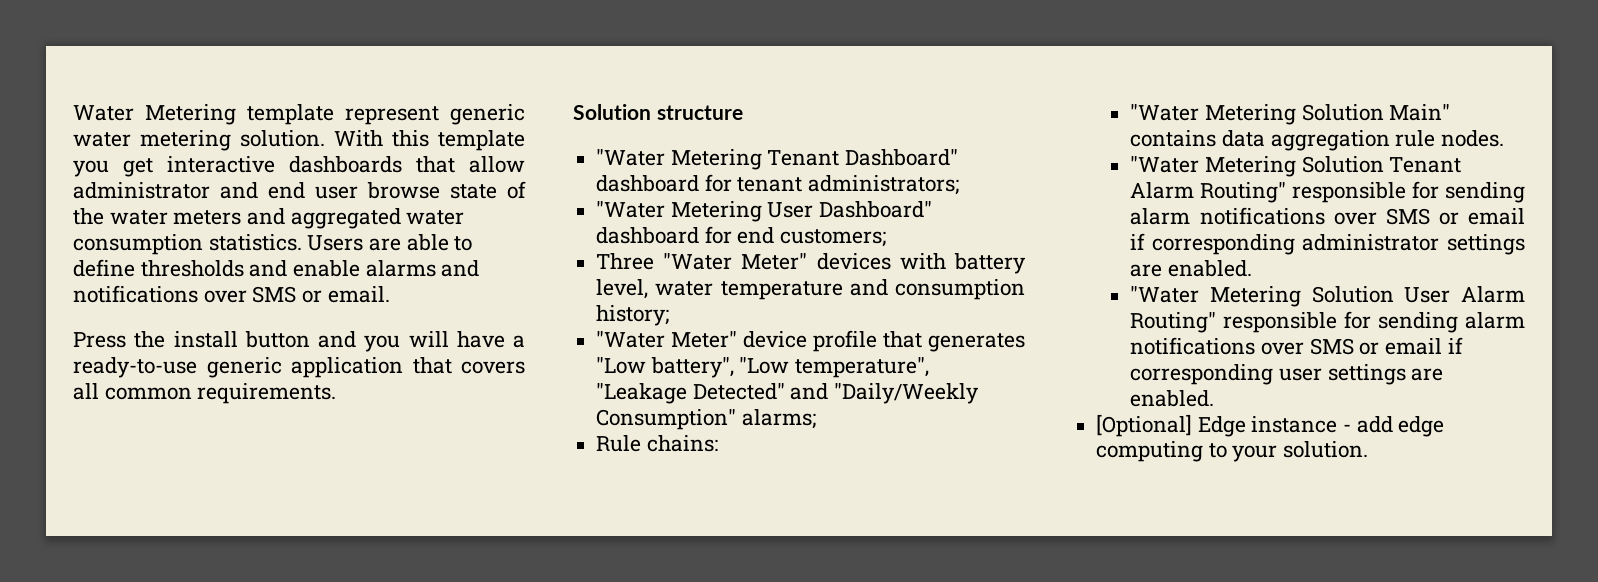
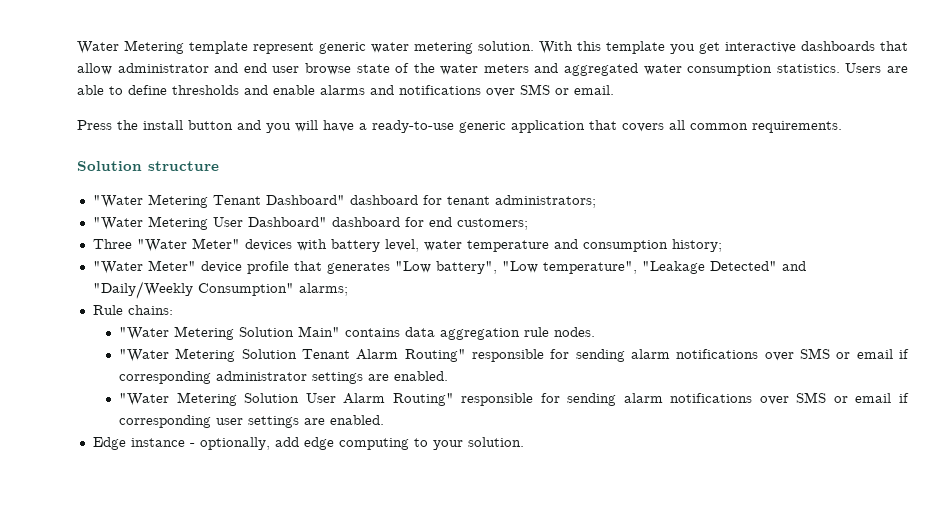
[1096,414,1193,437] [Optional] -> (384, 420) none
(1352, 428) none -> [199,437,270,450] optionally,

